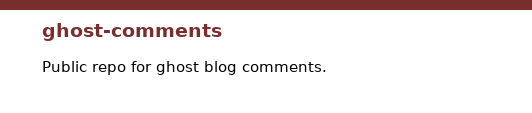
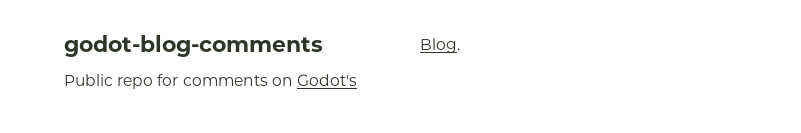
[42,23,222,41] ghost-comments -> [64,35,323,57] godot-blog-comments
[156,61,327,75] ghost blog comments. -> [182,74,357,86] [420,38,460,53] comments on Godot's Blog.

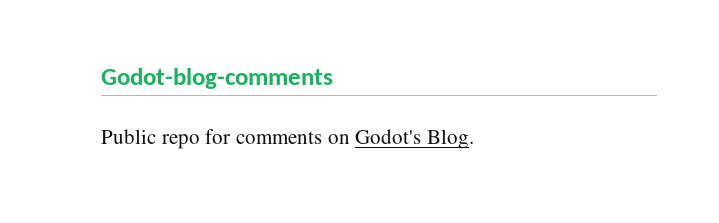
[64,35,323,57] godot-blog-comments -> [101,68,333,89] Godot-blog-comments

